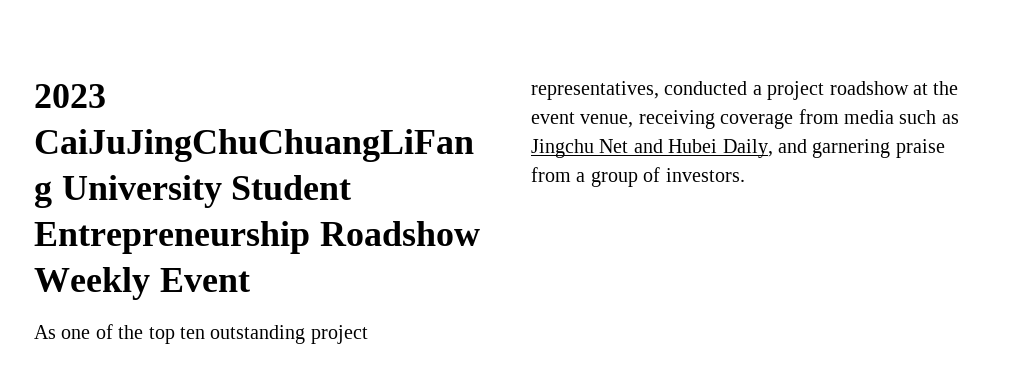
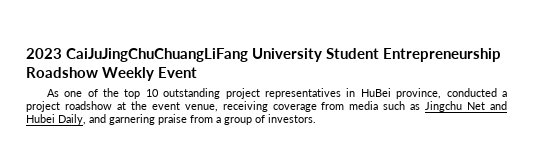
[180,327,206,339] ten -> [145,89,159,97] 10
[531,81,659,100] representatives, -> [264,88,442,99] representatives in HuBei province,

